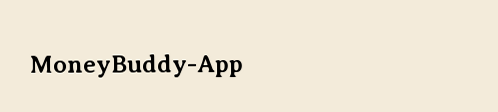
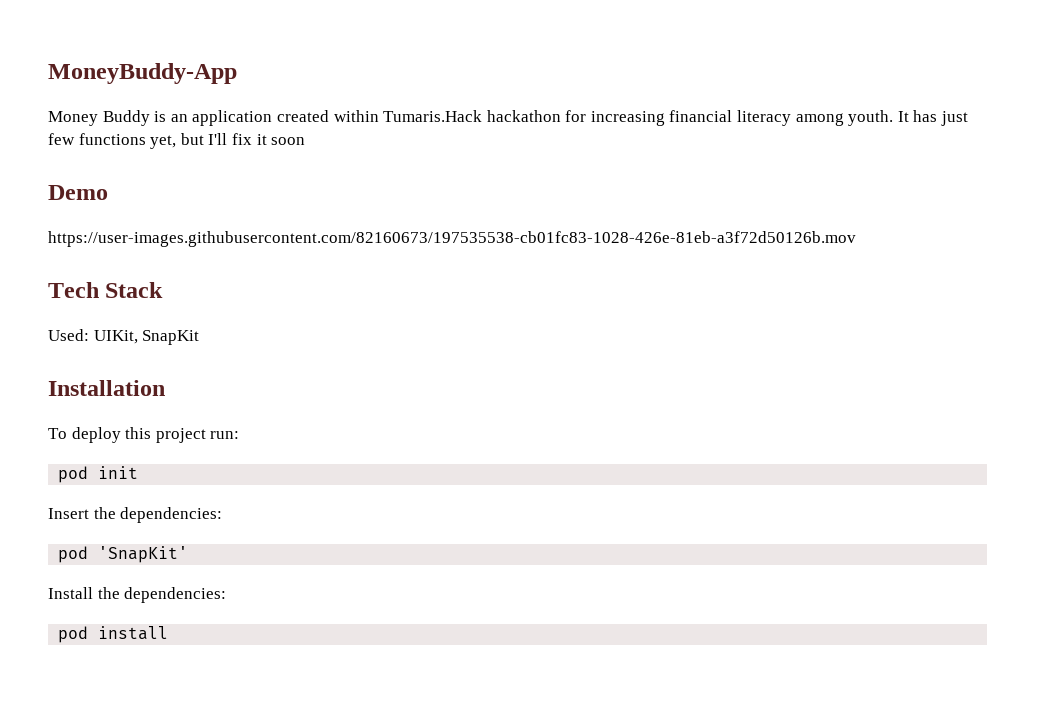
(244, 66) none -> [48,110,969,126] [48,133,306,149] [48,185,108,200] [48,231,856,247] [48,282,164,298] [48,329,200,345] [48,380,165,396] [48,427,240,443] [58,466,139,483] [48,507,223,523] [58,546,189,563] [48,587,227,603] [58,626,169,643] // Money Buddy is an application created within Tumaris.Hack hackathon for increasing financial literacy among youth. It has just few functions yet, but I'll fix it soon // Demo // https://user-images.githubusercontent.com/82160673/197535538-cb01fc83-1028-426e-81eb-a3f72d50126b.mov // Tech Stack // Used: UIKit, SnapKit // Installation // To deploy this project run: // pod init // Insert the dependencies: // pod 'SnapKit' // Install the dependencies: // pod install

